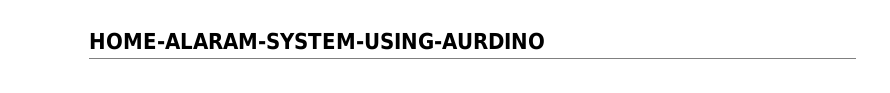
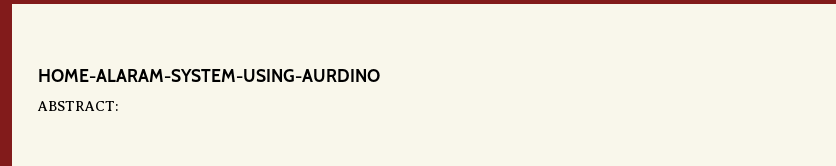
(545, 41) none -> [37,101,118,111] // ABSTRACT:

